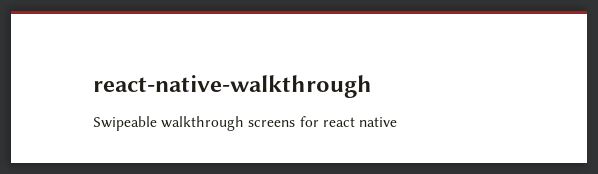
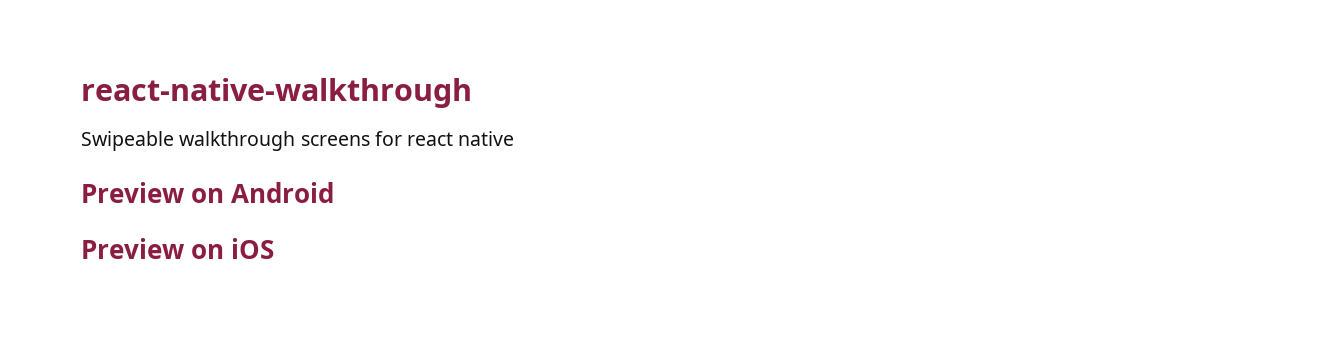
(397, 122) none -> [81,182,335,203] [81,238,275,259] // Preview on Android // Preview on iOS

